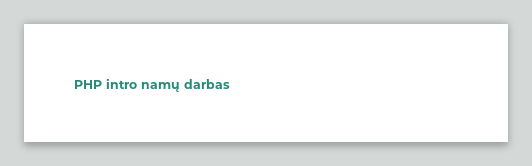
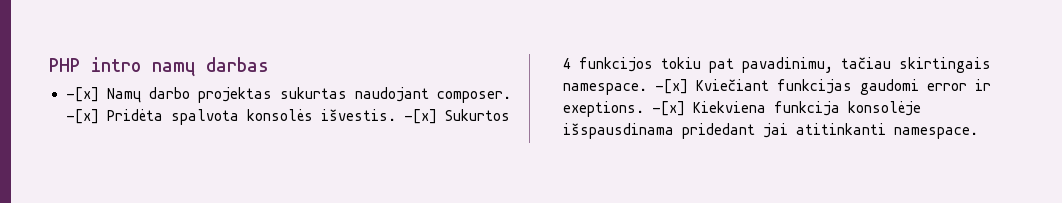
(230, 84) none -> [65,87,511,103] [65,109,510,125] [562,57,991,73] [562,79,991,95] [562,101,921,117] [562,123,978,139] // -[x] Namų darbo projektas sukurtas naudojant composer. -[x] Pridėta spalvota konsolės išvestis. -[x] Sukurtos 4 funkcijos tokiu pat pavadinimu, tačiau skirtingais namespace. -[x] Kviečiant funkcijas gaudomi error ir exeptions. -[x] Kiekviena funkcija konsolėje išspausdinama pridedant jai atitinkanti namespace.

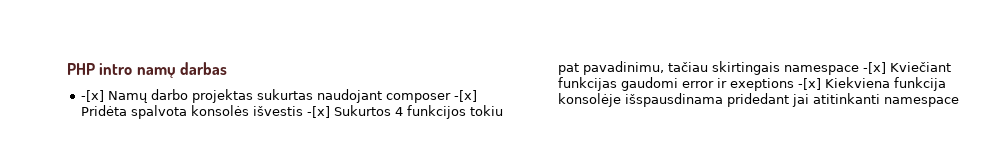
[436,91,511,103] composer. -> [386,93,452,103] composer
[320,109,396,121] išvestis. -> [253,106,304,116] išvestis
[562,83,647,95] namespace. -> [784,65,860,75] namespace
[562,101,644,117] exeptions. -> [730,78,795,91] exeptions
[893,127,978,139] namespace. -> [884,97,960,107] namespace

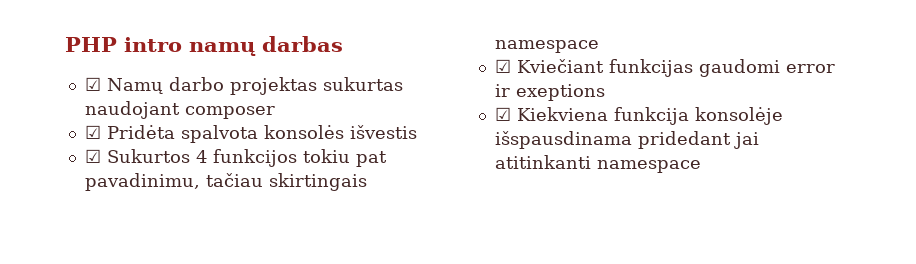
[81,90,105,102] -[x] -> [84,77,101,91] ☑
[454,90,478,102] -[x] -> [84,125,101,139] // ☑
[307,106,331,118] -[x] -> [84,149,101,163] // ☑
[863,62,887,74] -[x] -> [494,59,511,73] // ☑
[798,78,822,90] -[x] -> [494,107,511,121] // ☑

